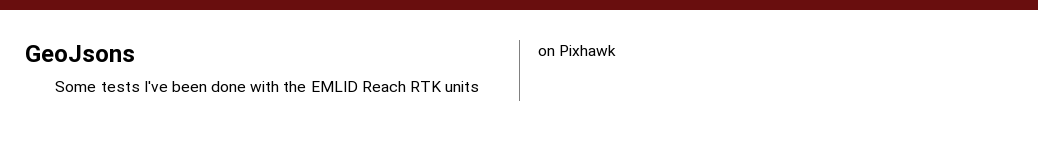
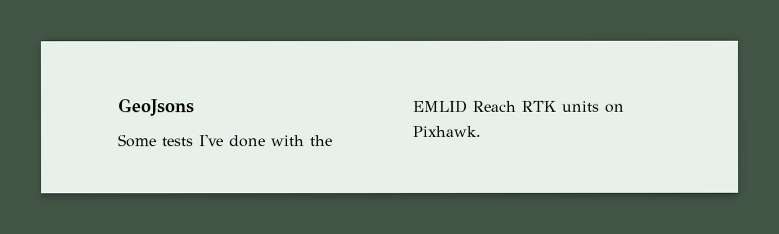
[171,81,207,92] been -> (224, 140) none
[559,45,617,56] Pixhawk -> [413,125,482,137] Pixhawk.

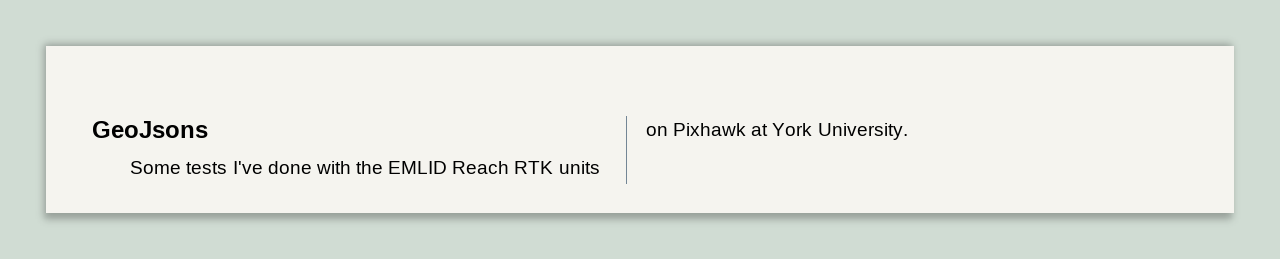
[413,125,482,137] Pixhawk. -> [673,123,908,140] Pixhawk at York University.

